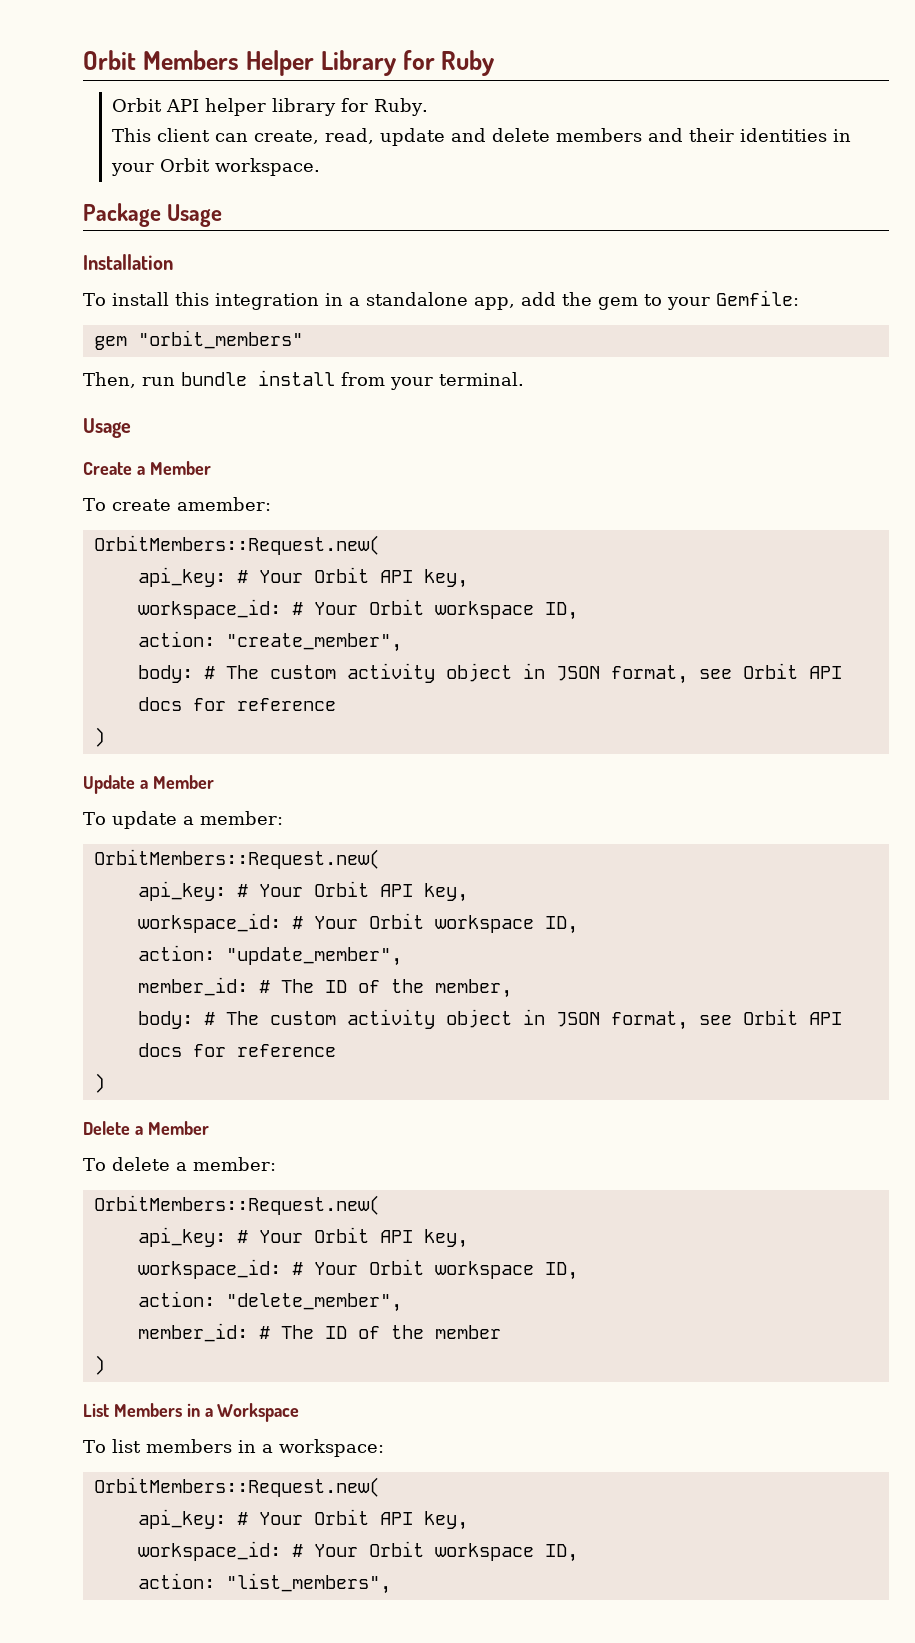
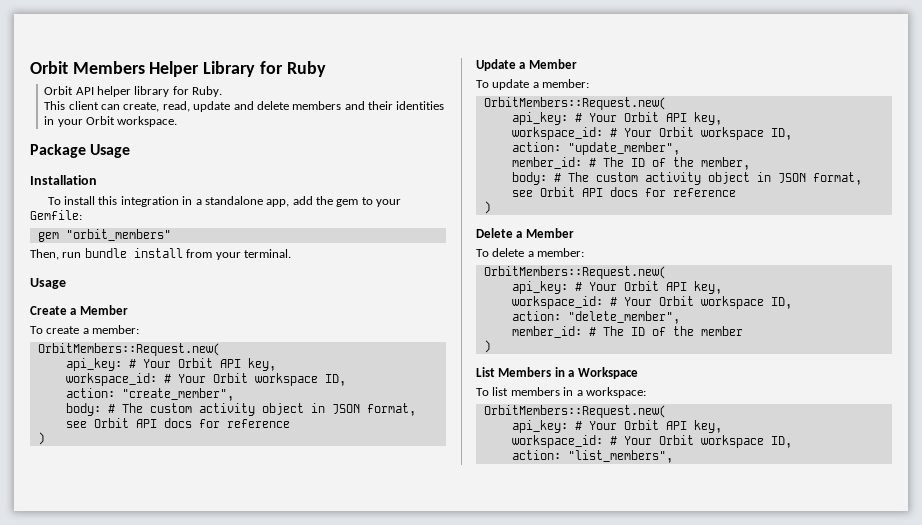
[176,497,271,511] amember: -> [82,325,140,334] a member:

